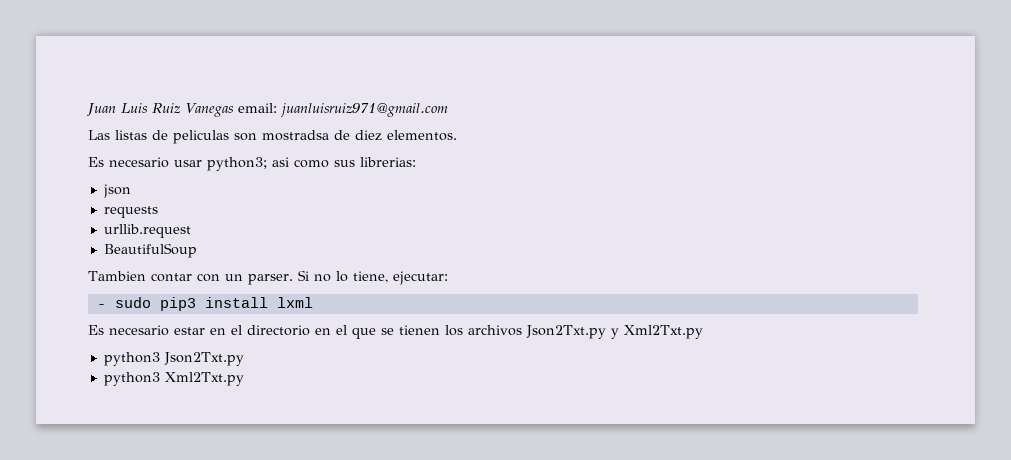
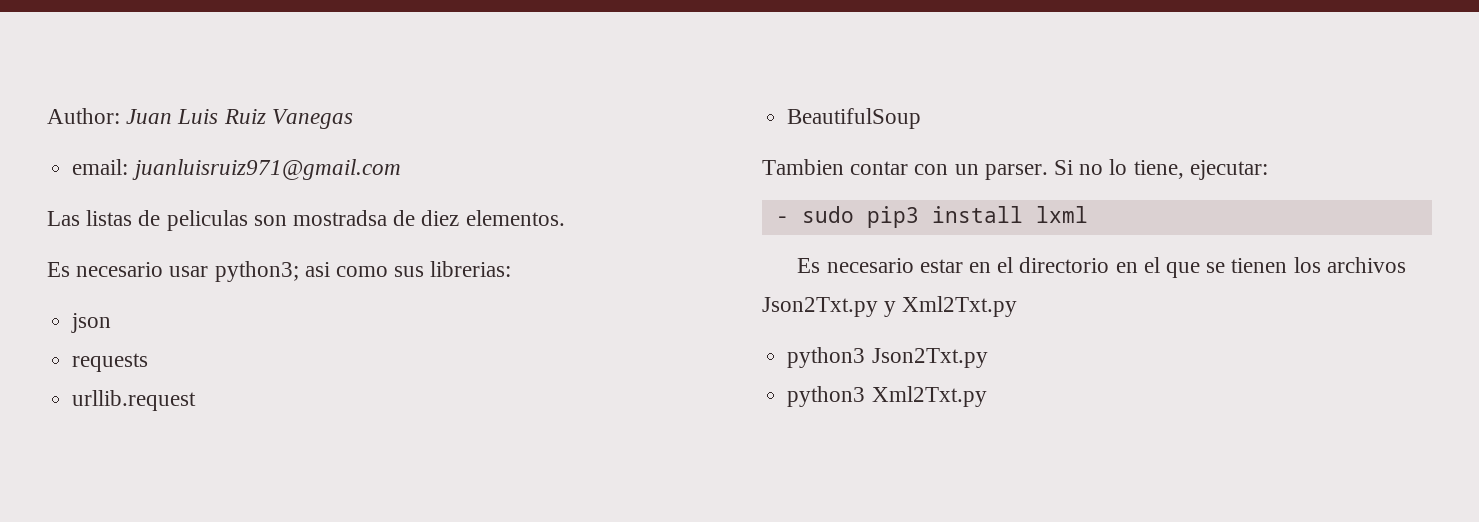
(87, 109) none -> [47,108,120,124] Author:
(234, 110) none -> (353, 119) //

